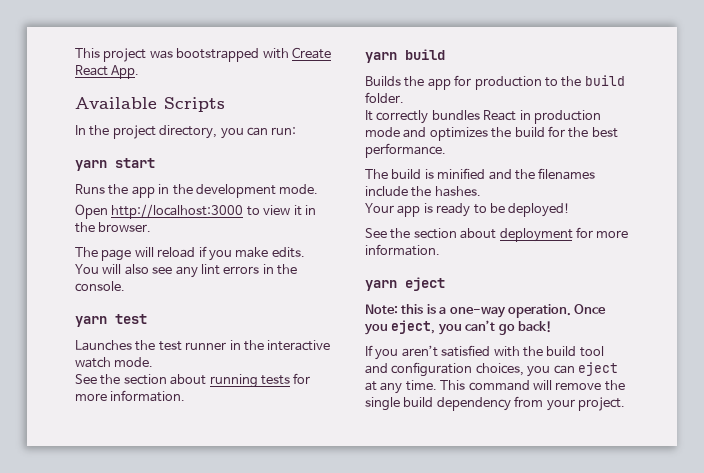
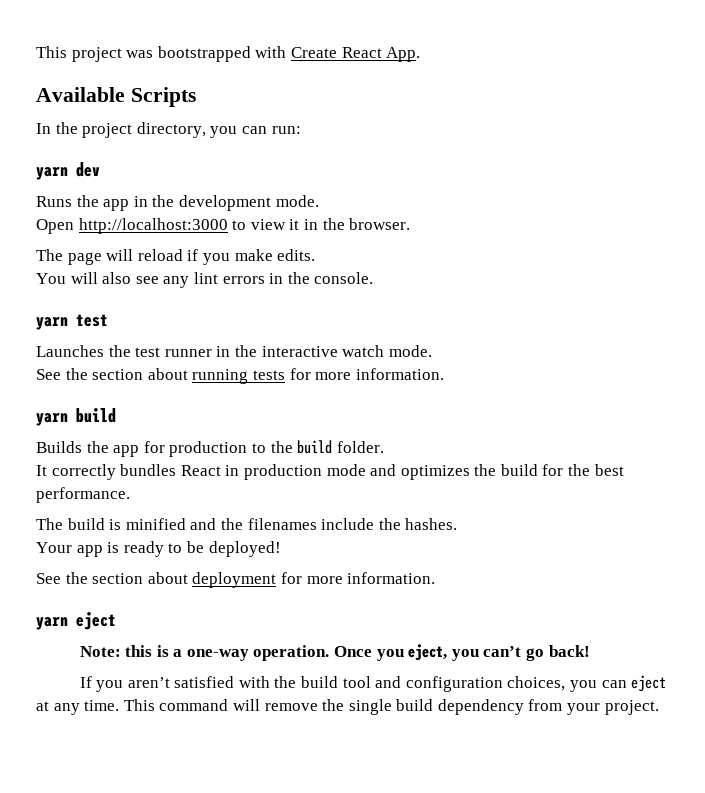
[115,158,155,168] start -> [76,162,100,177] dev

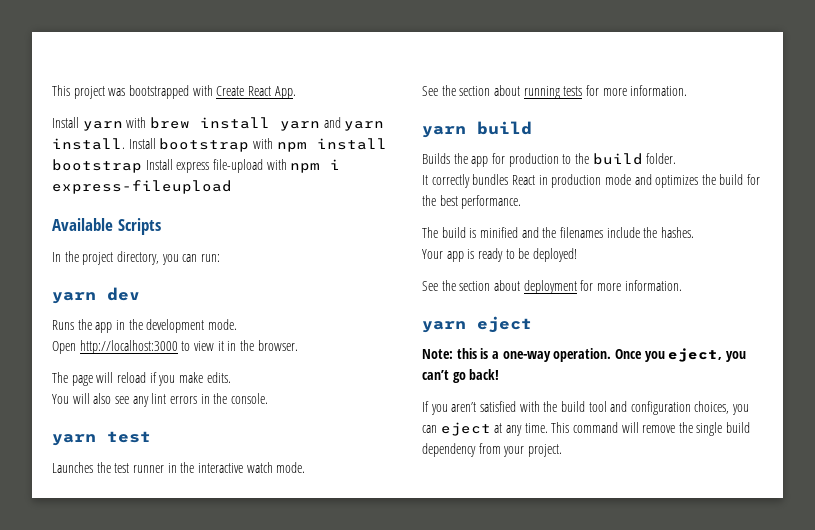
(421, 54) none -> [52,117,385,131] [52,138,387,152] [52,159,341,173] [52,180,232,194] // Install yarn with brew install yarn and yarn install. Install bootstrap with npm install bootstrap Install express file-upload with npm i express-fileupload

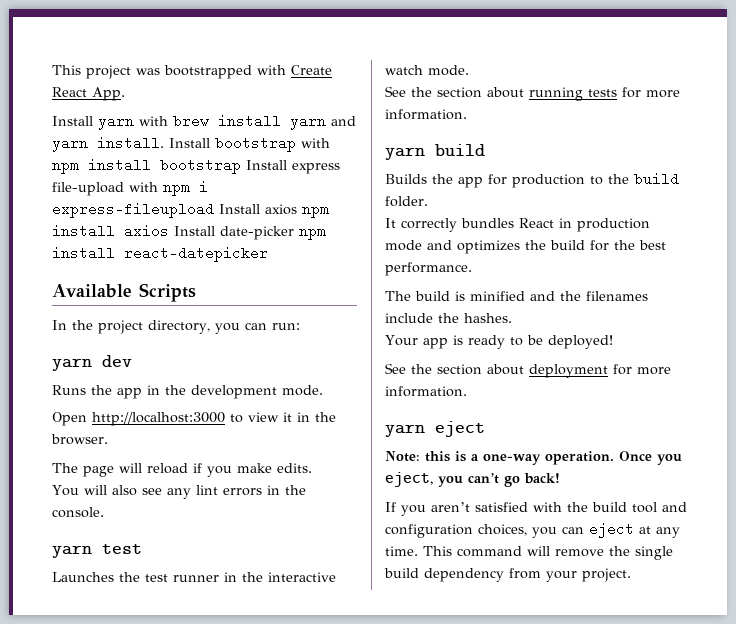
(232, 187) none -> [219,204,329,218] [52,224,326,240] [52,246,268,262] Install axios npm install axios Install date-picker npm install react-datepicker

